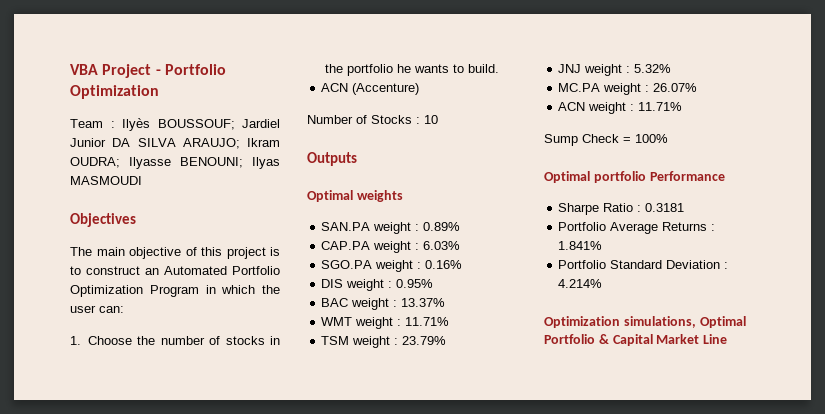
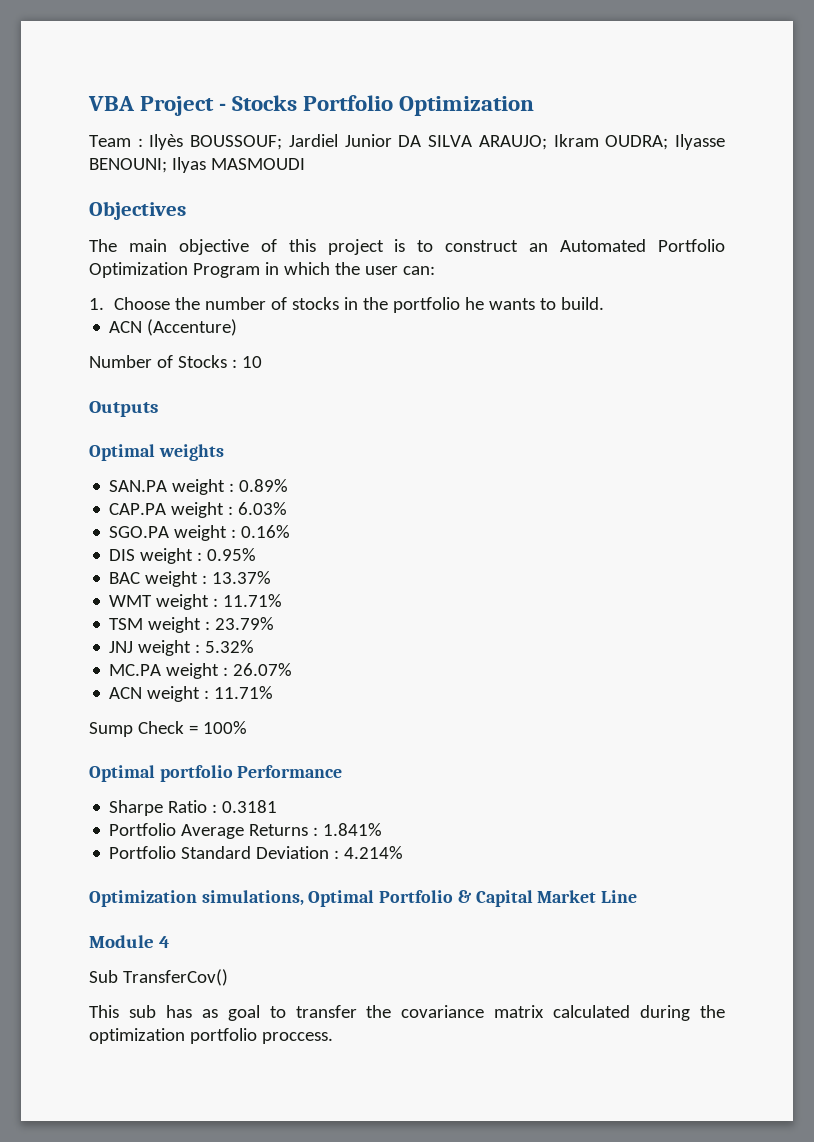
(161, 72) none -> [232,95,298,111] Stocks
(728, 339) none -> [89,935,171,948] [89,969,228,986] [89,1005,725,1021] [89,1028,333,1044] // Module 4 // Sub TransferCov() // This sub has as goal to transfer the covariance matrix calculated during the optimization portfolio proccess.

